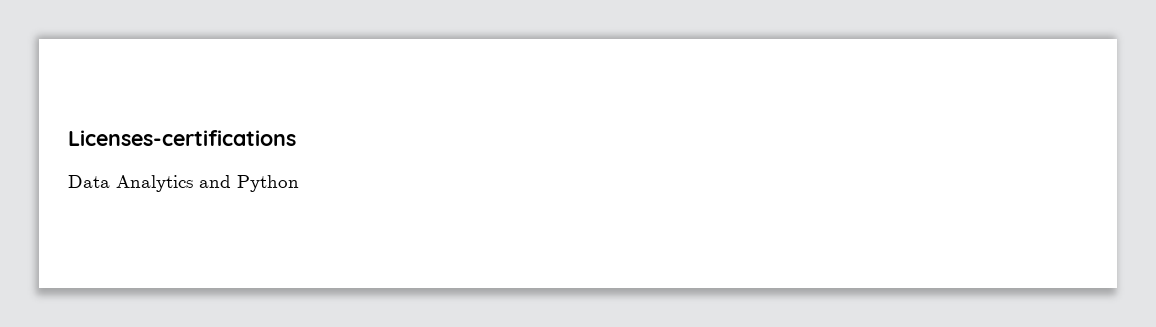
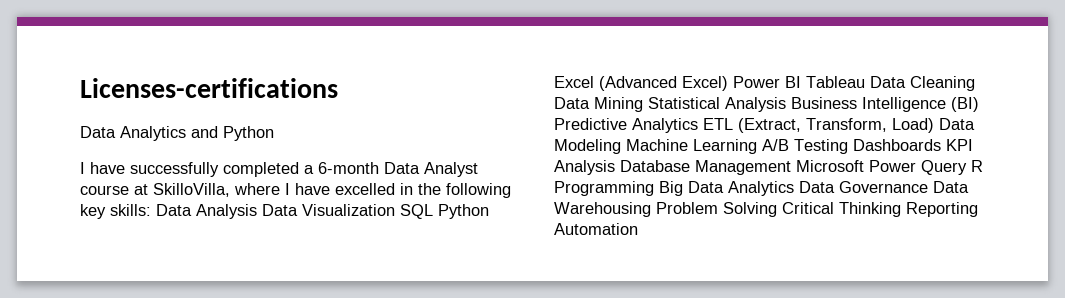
(299, 183) none -> [80,162,478,177] [80,183,511,198] [80,204,489,219] [554,76,975,91] [554,97,979,112] [554,118,975,133] [554,139,973,154] [554,160,983,175] [554,181,969,196] [554,202,978,217] [554,223,638,235] // I have successfully completed a 6-month Data Analyst course at SkilloVilla, where I have excelled in the following key skills: Data Analysis Data Visualization SQL Python Excel (Advanced Excel) Power BI Tableau Data Cleaning Data Mining Statistical Analysis Business Intelligence (BI) Predictive Analytics ETL (Extract, Transform, Load) Data Modeling Machine Learning A/B Testing Dashboards KPI Analysis Database Management Microsoft Power Query R Programming Big Data Analytics Data Governance Data Warehousing Problem Solving Critical Thinking Reporting Automation

